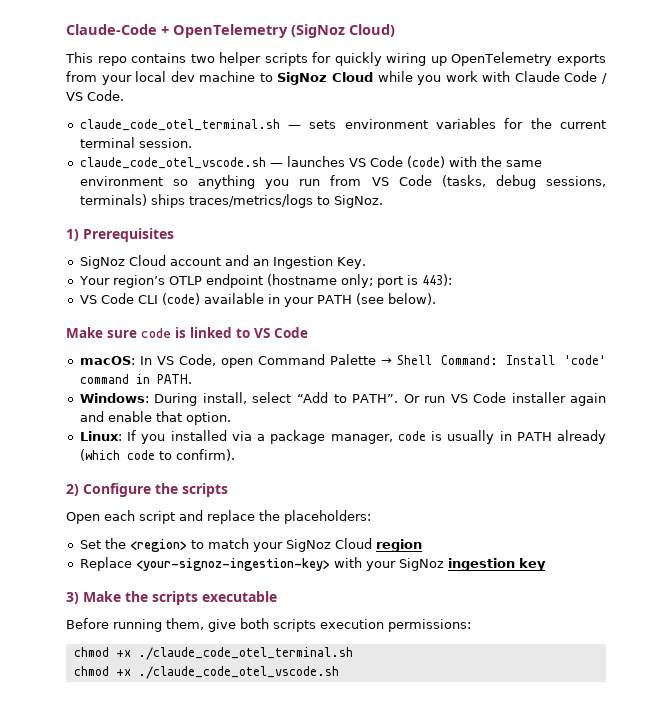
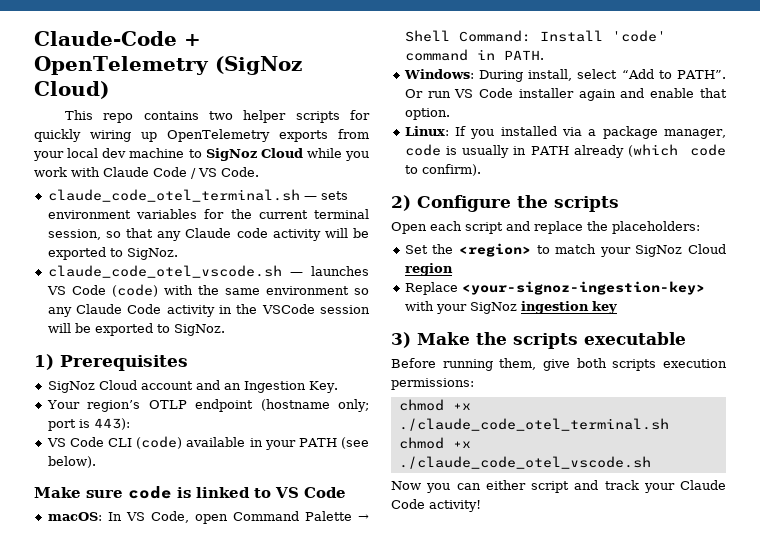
[138,138,192,148] session. -> [47,228,369,241] [47,247,178,260] session, so that any Claude code activity will be exported to SigNoz.
[198,175,606,189] [79,194,313,208] anything you run from VS Code (tasks, debug sessions, terminals) ships traces/metrics/logs -> [47,304,370,317] [47,323,153,336] any Claude Code activity in the VSCode session will be exported
(339, 672) none -> [391,480,726,493] [391,499,481,512] // Now you can either script and track your Claude Code activity!

